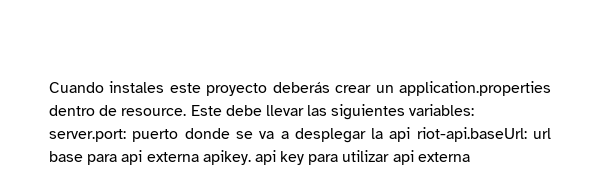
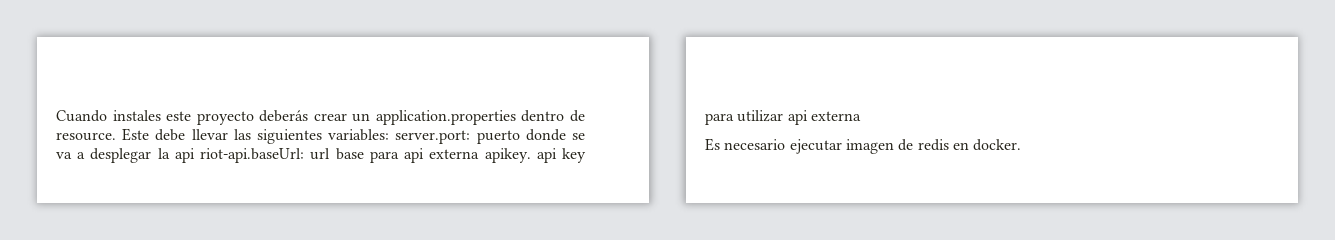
(470, 157) none -> [705,138,1022,154] // Es necesario ejecutar imagen de redis en docker.

